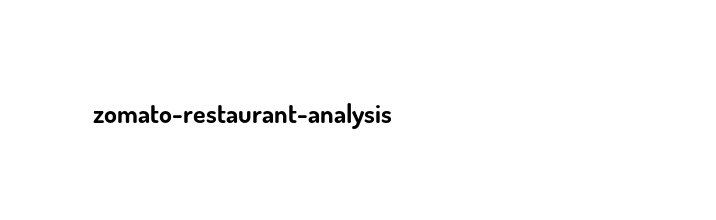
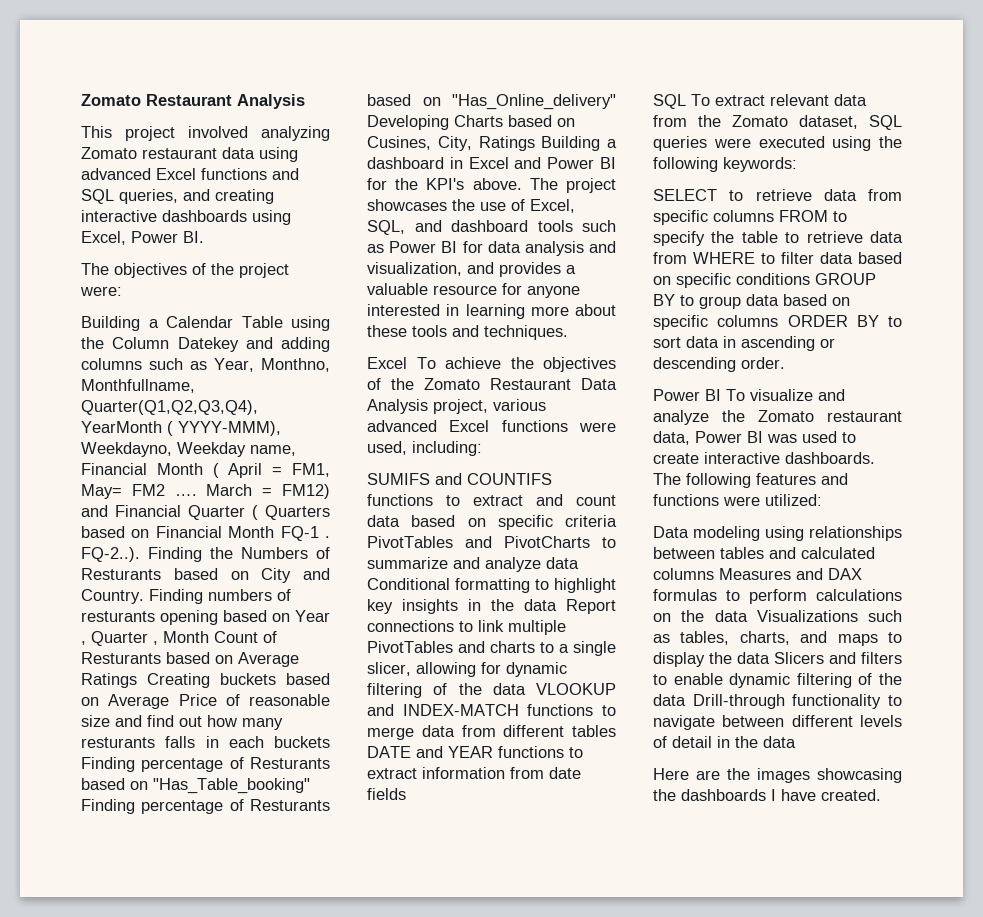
[93,103,392,129] zomato-restaurant-analysis -> [81,94,305,109] [81,126,330,141] [81,147,298,162] [81,168,299,180] [81,189,274,204] [81,210,291,225] [81,231,204,245] [81,263,289,278] [80,286,122,296] [81,316,330,331] [81,337,330,352] [81,358,330,372] [81,379,195,393] [81,400,258,415] [81,421,281,436] [81,442,296,457] [81,463,330,478] [81,484,330,499] [81,505,330,520] [81,526,330,541] [81,547,330,562] [81,568,330,583] [81,589,291,604] [81,610,330,625] [81,631,277,646] [81,652,299,667] [81,673,330,688] [81,694,330,709] [81,715,283,730] [81,736,330,748] [81,757,330,772] [81,778,310,794] [81,799,330,814] [367,94,616,110] [367,115,575,130] [367,136,617,151] [367,157,616,169] [367,178,616,193] [367,199,575,213] [367,220,616,235] [367,241,616,256] [367,262,576,277] [367,283,580,298] [367,304,616,319] [367,325,568,340] [367,357,616,372] [367,378,617,390] [367,399,546,414] [367,420,616,432] [367,441,482,456] [367,473,552,485] [367,494,616,506] [367,515,617,530] [367,536,616,548] [367,557,579,572] [367,578,616,593] [367,599,616,614] [367,620,566,635] [367,641,616,656] [367,662,567,677] [367,683,616,698] [367,704,616,716] [367,725,616,740] [367,746,583,758] [367,767,581,779] [367,788,406,800] [653,94,867,109] [653,115,902,130] [653,136,902,151] [653,157,797,172] [653,189,902,201] [653,210,847,225] [653,231,903,246] [653,252,902,264] [653,273,876,288] [653,294,850,309] [653,315,902,330] [653,336,835,351] [653,357,785,372] [653,389,845,401] [653,410,902,425] [653,431,856,445] [653,452,875,464] [653,473,848,488] [653,494,822,506] [653,526,902,541] [653,547,875,559] [653,568,862,580] [653,589,902,604] [653,610,902,622] [653,631,902,646] [653,652,902,667] [653,673,902,688] [653,694,902,709] [653,715,902,730] [653,736,796,748] [653,768,902,783] [653,789,881,801] Zomato Restaurant Analysis // This project involved analyzing Zomato restaurant data using advanced Excel functions and SQL queries, and creating interactive dashboards using Excel, Power BI. // The objectives of the project were: // Building a Calendar Table using the Column Datekey and adding columns such as Year, Monthno, Monthfullname, Quarter(Q1,Q2,Q3,Q4), YearMonth ( YYYY-MMM), Weekdayno, Weekday name, Financial Month ( April = FM1, May= FM2 …. March = FM12) and Financial Quarter ( Quarters based on Financial Month FQ-1 . FQ-2..). Finding the Numbers of Resturants based on City and Country. Finding numbers of resturants opening based on Year , Quarter , Month Count of Resturants based on Average Ratings Creating buckets based on Average Price of reasonable size and find out how many resturants falls in each buckets Finding percentage of Resturants based on "Has_Table_booking" Finding percentage of Resturants based on "Has_Online_delivery" Developing Charts based on Cusines, City, Ratings Building a dashboard in Excel and Power BI for the KPI's above. The project showcases the use of Excel, SQL, and dashboard tools such as Power BI for data analysis and visualization, and provides a valuable resource for anyone interested in learning more about these tools and techniques. // Excel To achieve the objectives of the Zomato Restaurant Data Analysis project, various advanced Excel functions were used, including: // SUMIFS and COUNTIFS functions to extract and count data based on specific criteria PivotTables and PivotCharts to summarize and analyze data Conditional formatting to highlight key insights in the data Report connections to link multiple PivotTables and charts to a single slicer, allowing for dynamic filtering of the data VLOOKUP and INDEX-MATCH functions to merge data from different tables DATE and YEAR functions to extract information from date fields // SQL To extract relevant data from the Zomato dataset, SQL queries were executed using the following keywords: // SELECT to retrieve data from specific columns FROM to specify the table to retrieve data from WHERE to filter data based on specific conditions GROUP BY to group data based on specific columns ORDER BY to sort data in ascending or descending order. // Power BI To visualize and analyze the Zomato restaurant data, Power BI was used to create interactive dashboards. The following features and functions were utilized: // Data modeling using relationships between tables and calculated columns Measures and DAX formulas to perform calculations on the data Visualizations such as tables, charts, and maps to display the data Slicers and filters to enable dynamic filtering of the data Drill-through functionality to navigate between different levels of detail in the data // Here are the images showcasing the dashboards I have created.

